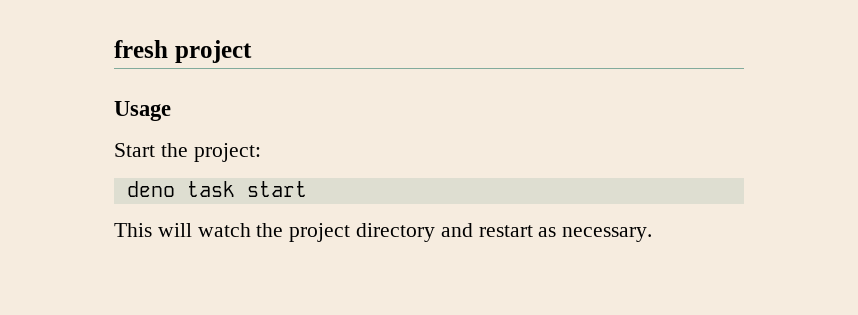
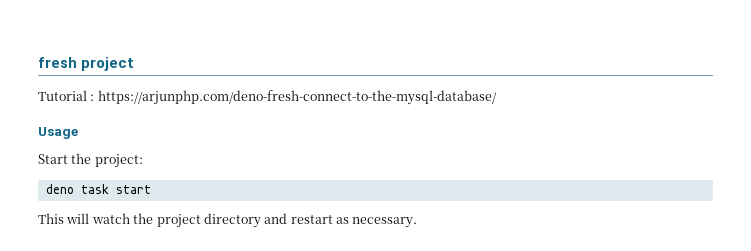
(252, 51) none -> [38,90,497,105] // Tutorial : https://arjunphp.com/deno-fresh-connect-to-the-mysql-database/

